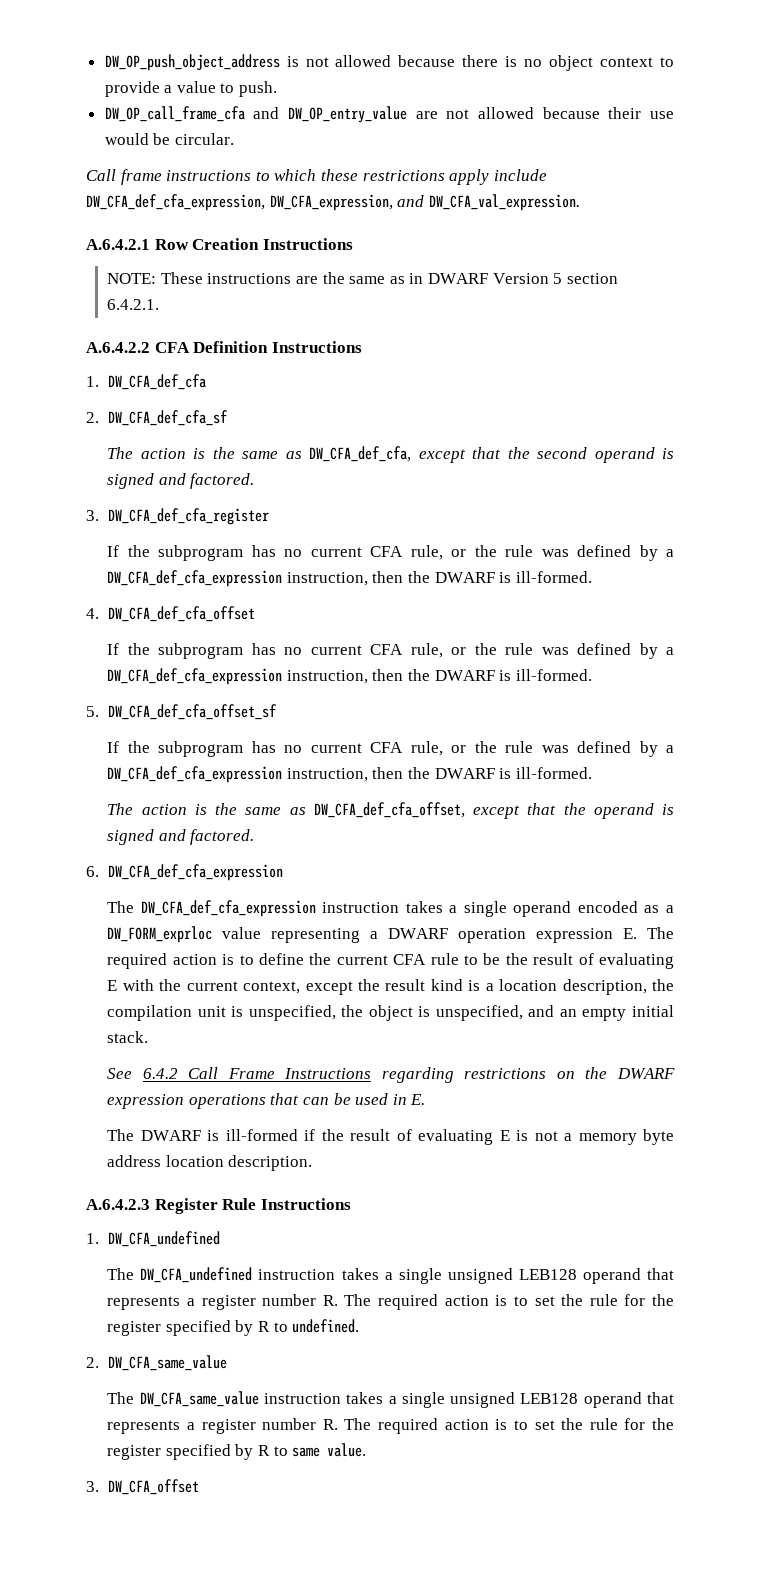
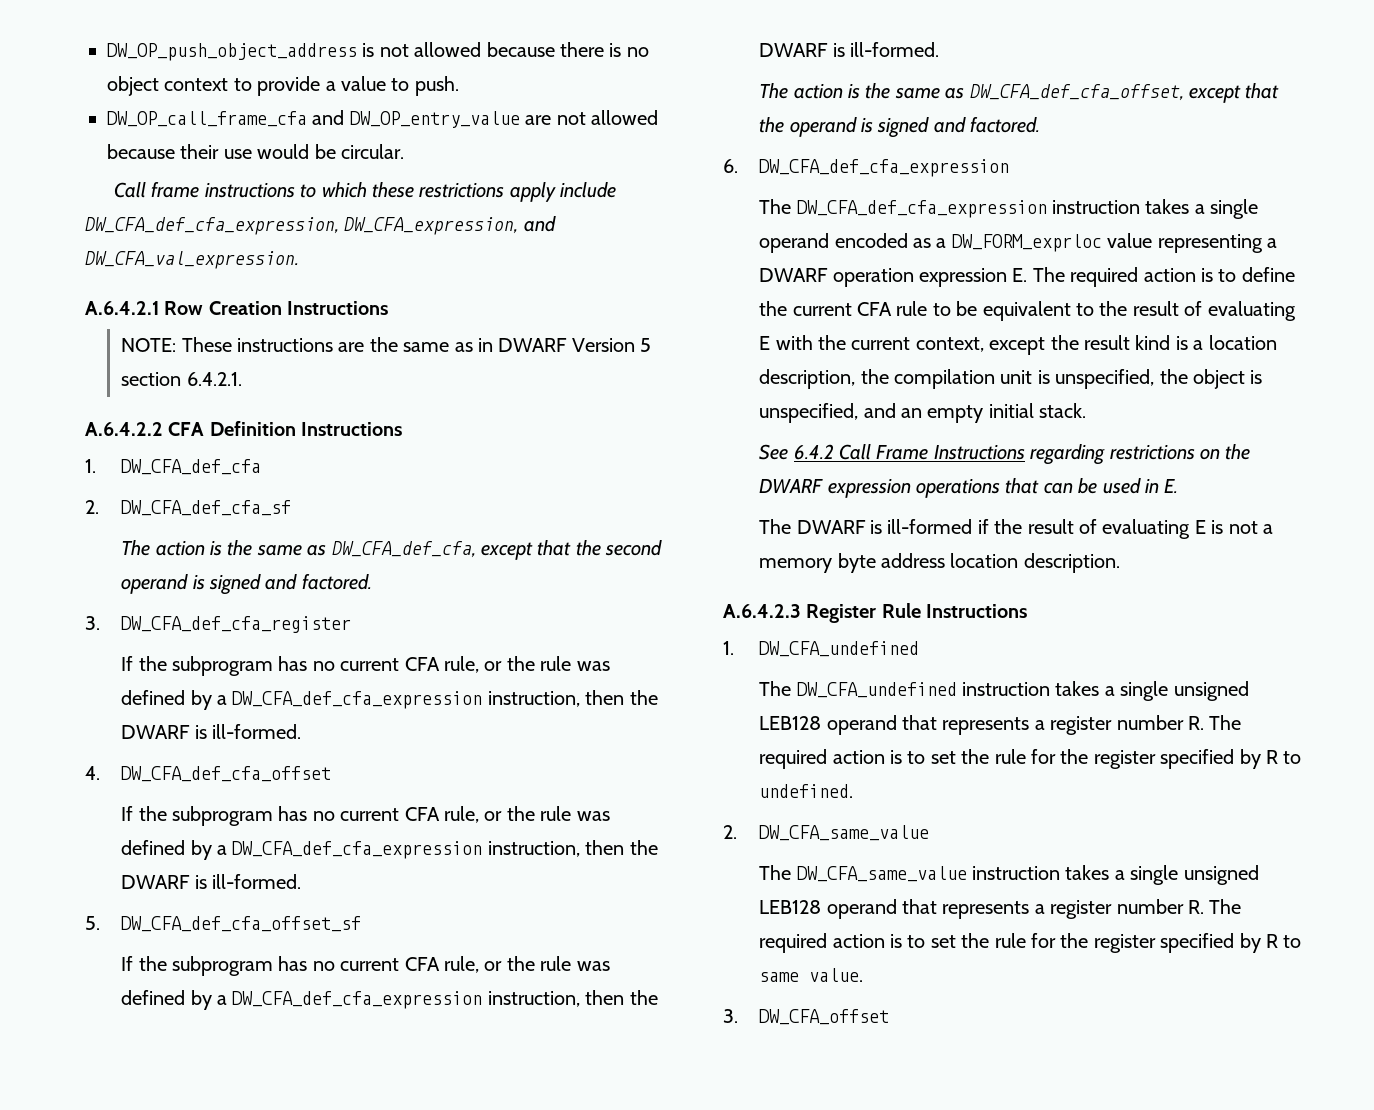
(501, 959) none -> [982,301,1094,321] equivalent to

